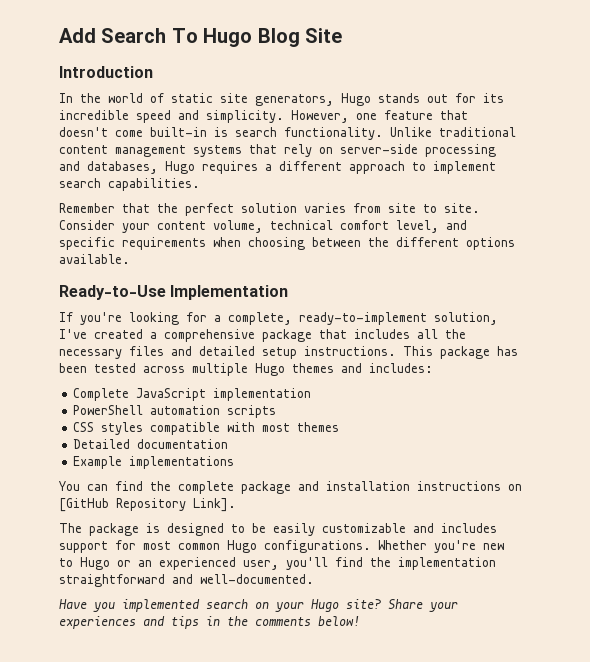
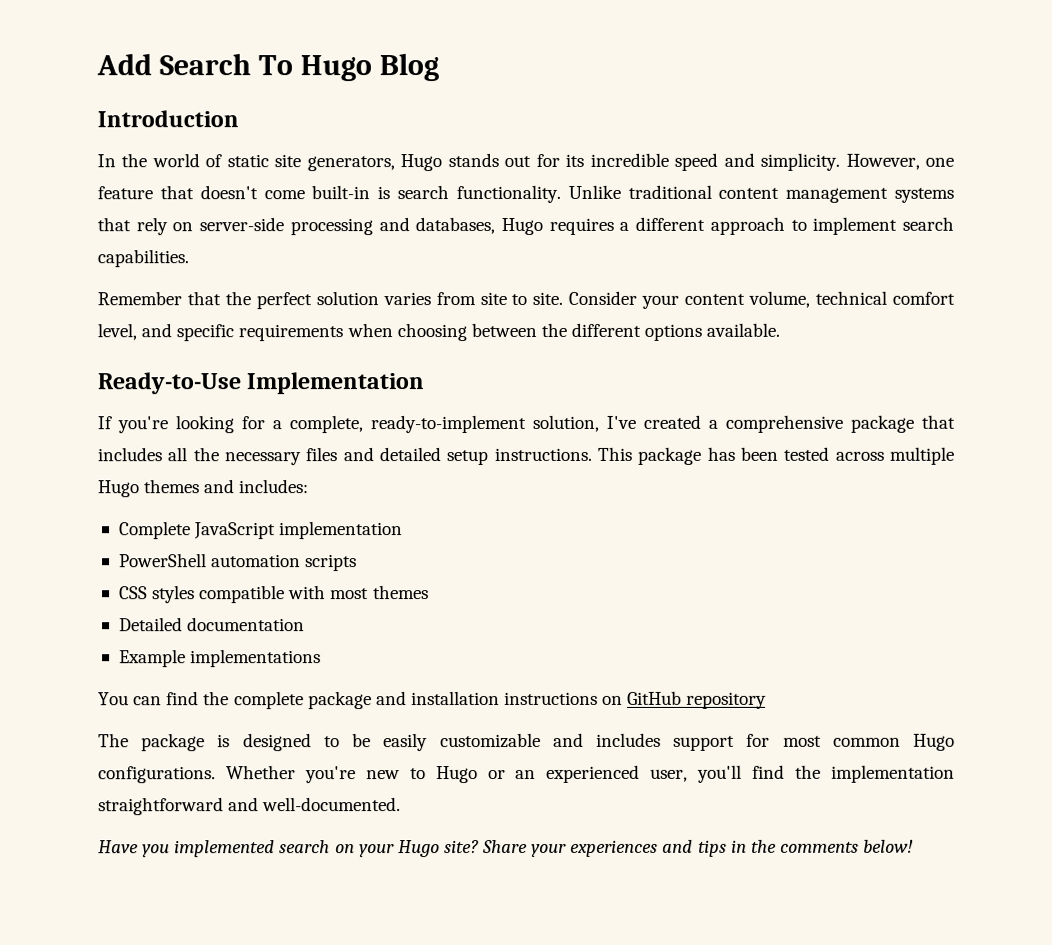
[305,28,342,43] Site -> (440, 67) none
[59,498,236,512] [GitHub Repository Link]. -> [627,690,768,709] GitHub repository

